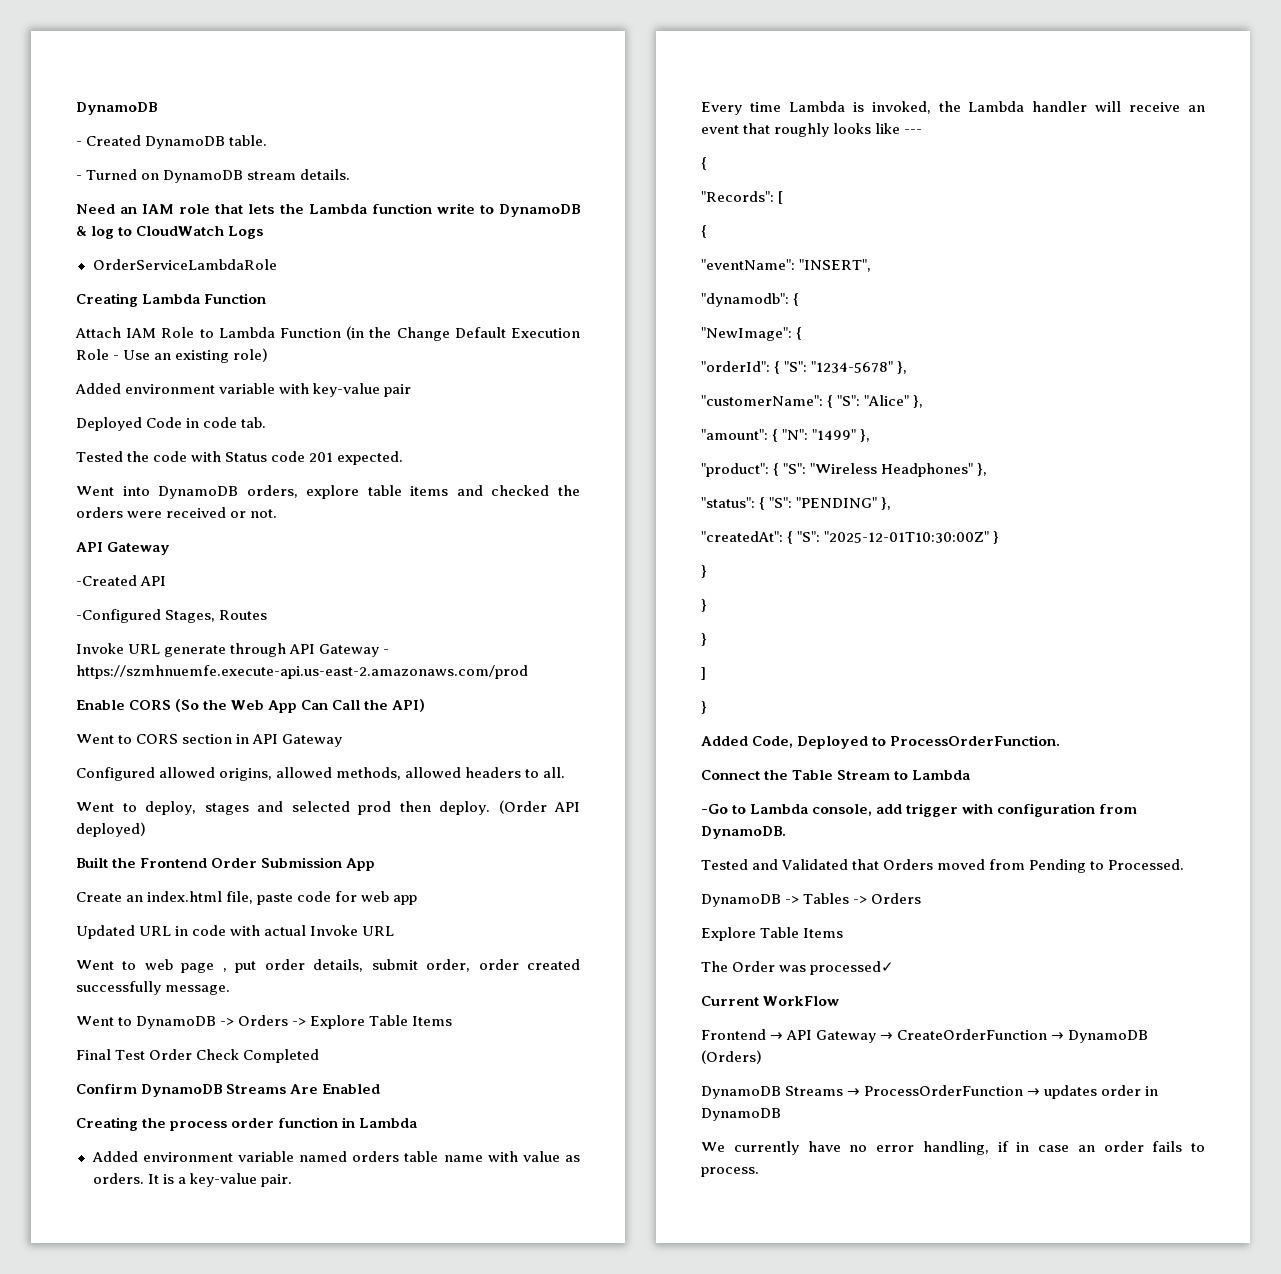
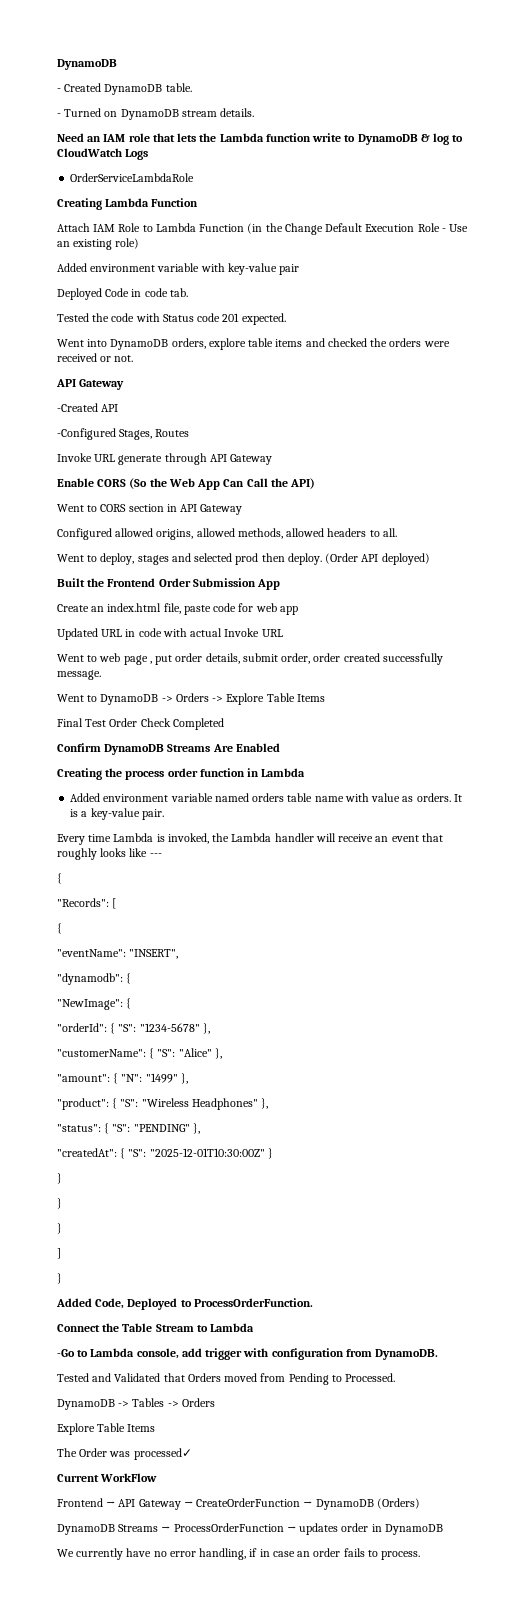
[383,649,390,654] [76,665,528,679] - https://szmhnuemfe.execute-api.us-east-2.amazonaws.com/prod -> (273, 459) none

